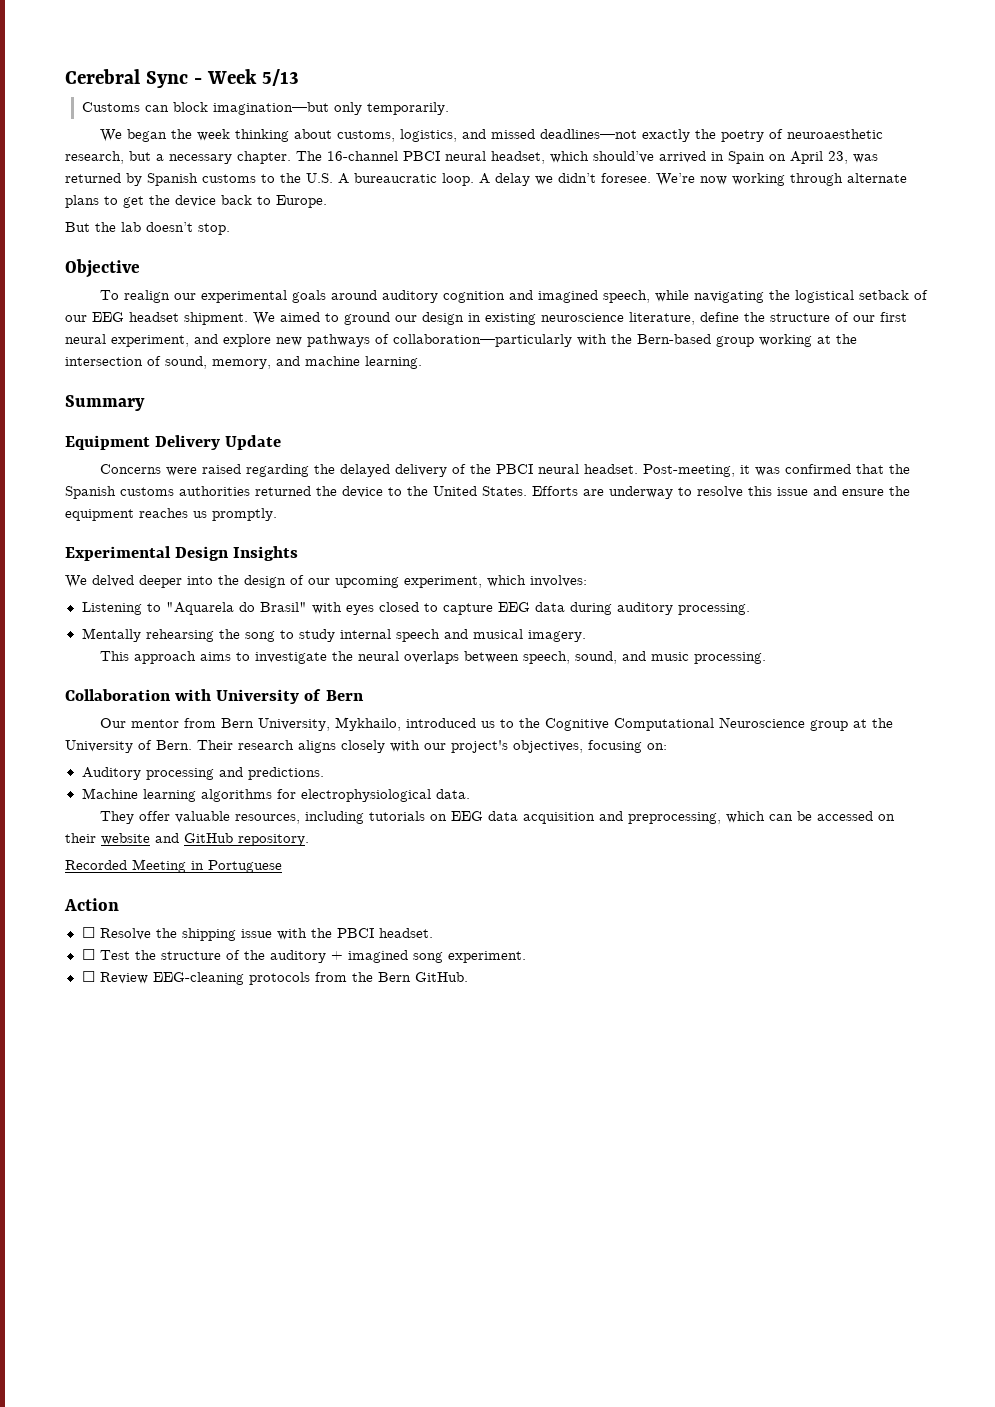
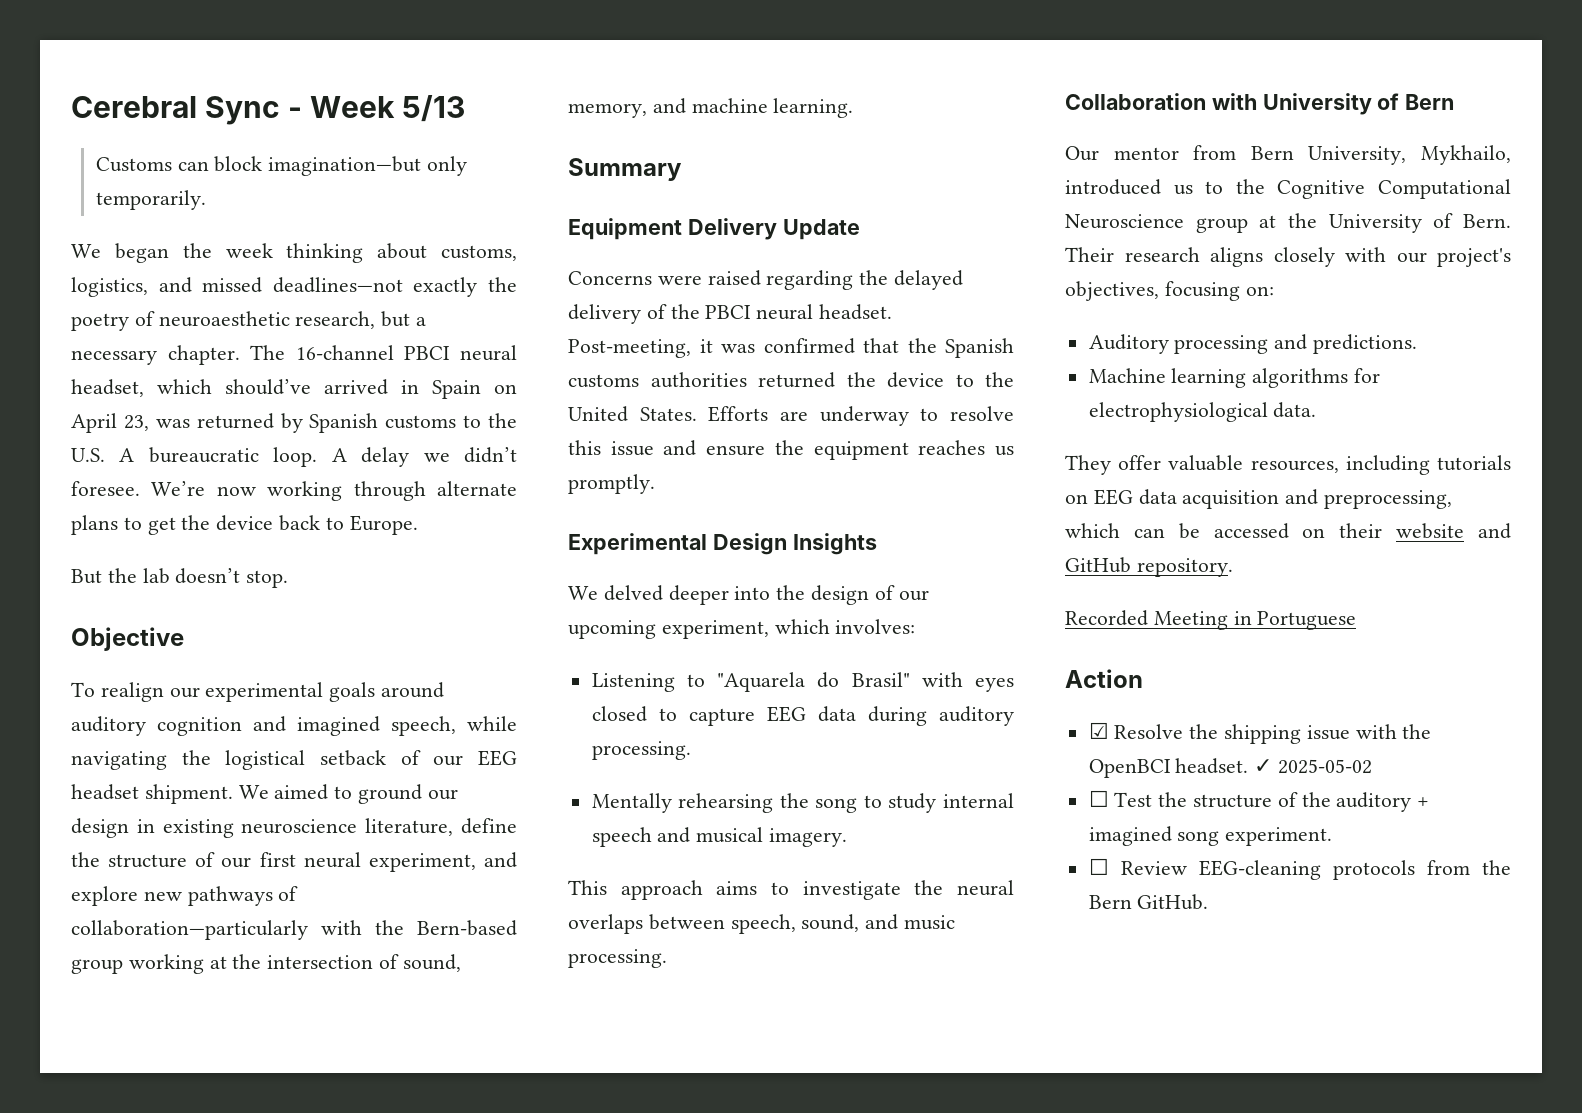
[81,927,95,938] ☐ -> [1088,722,1109,739] ☑
[336,928,433,938] PBCI headset. -> [1088,758,1373,778] OpenBCI headset. ✓ 2025-05-02

